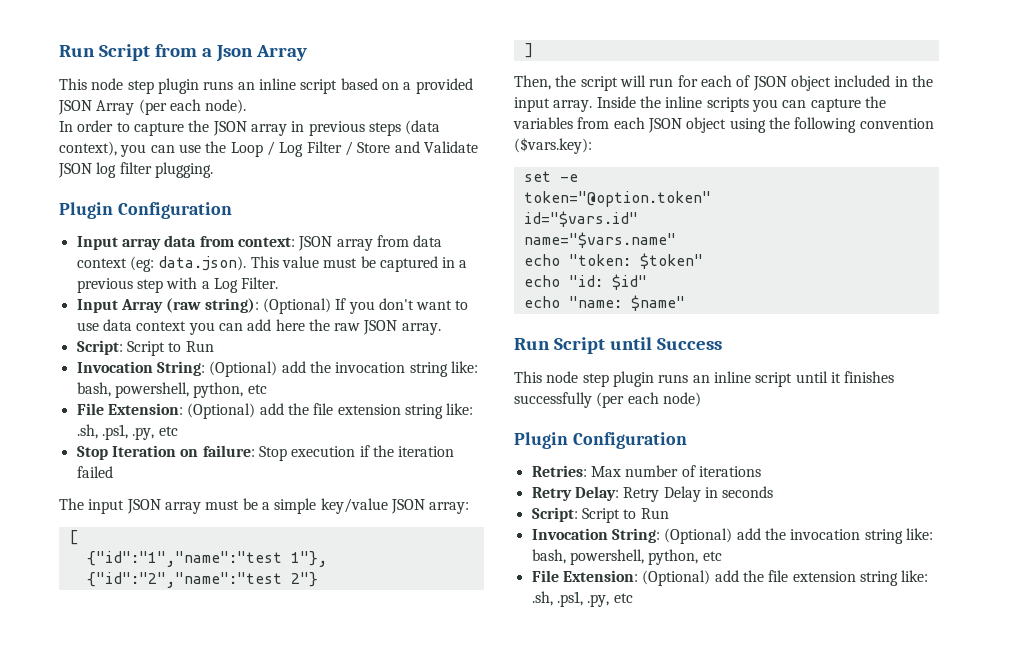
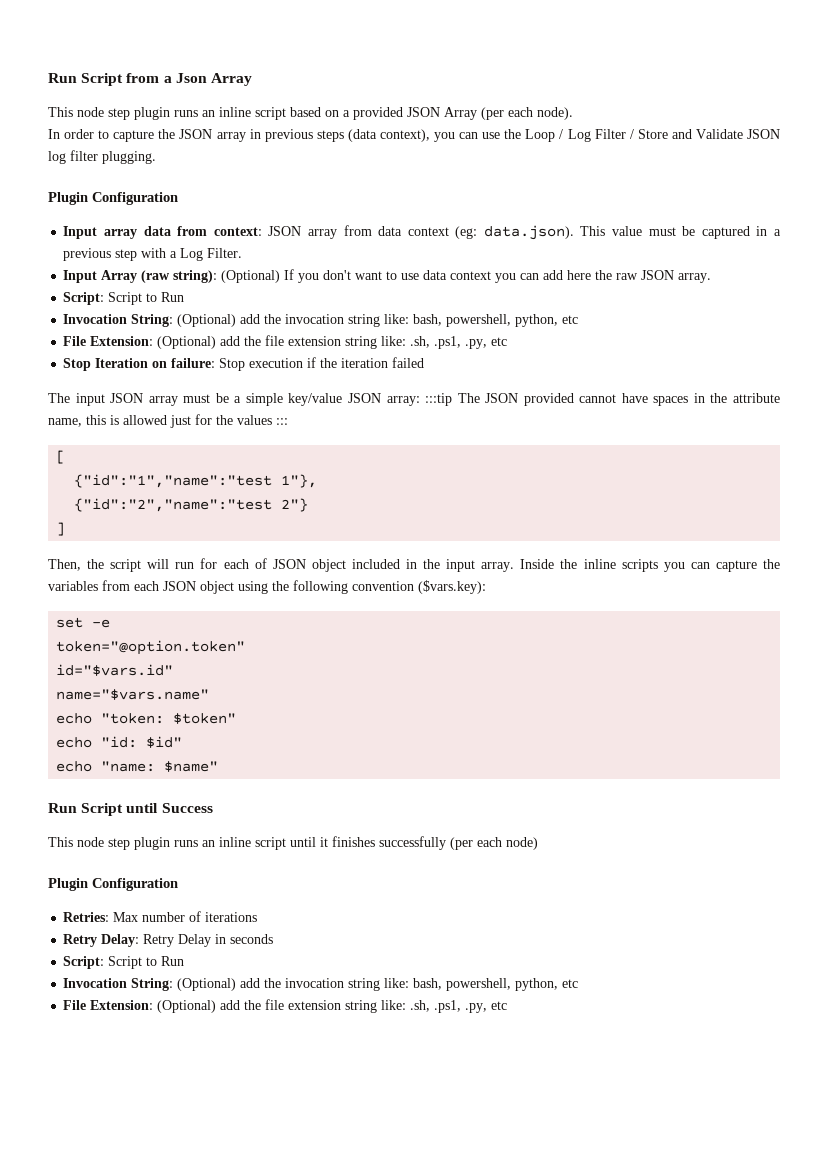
(470, 508) none -> [425,393,780,406] [48,414,288,428] :::tip The JSON provided cannot have spaces in the attribute name, this is allowed just for the values :::

